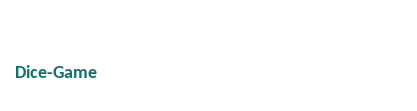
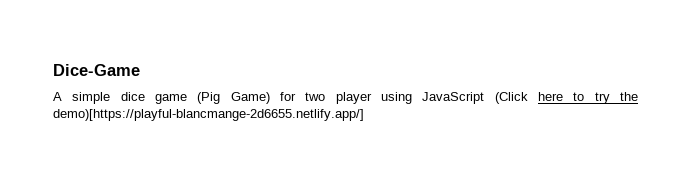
(97, 71) none -> [53,92,638,104] [53,109,364,121] // A simple dice game (Pig Game) for two player using JavaScript (Click here to try the demo)[https://playful-blancmange-2d6655.netlify.app/]

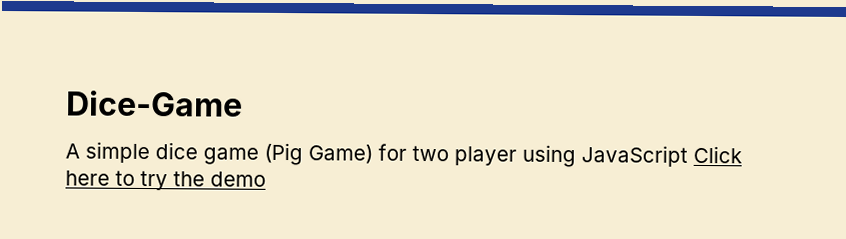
[494,92,528,104] (Click -> [693,145,742,164] Click
[53,109,364,121] demo)[https://playful-blancmange-2d6655.netlify.app/] -> [210,171,266,187] demo

